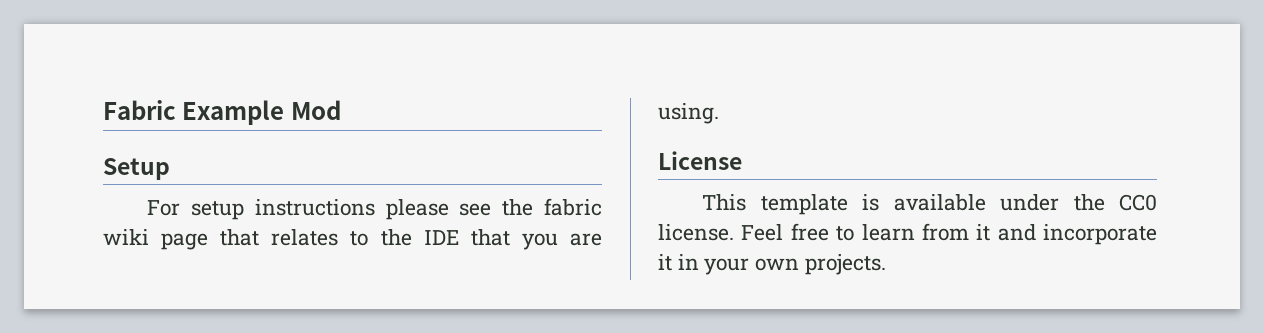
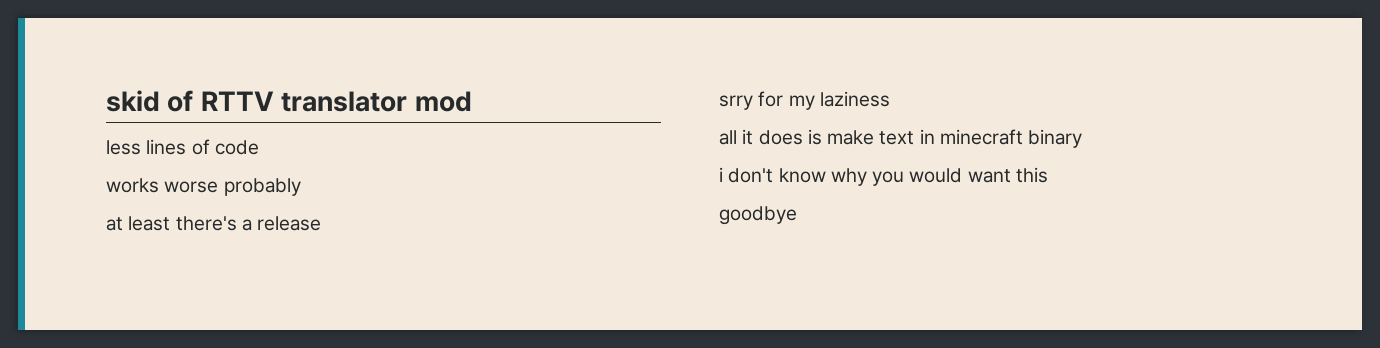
[103,100,341,125] [103,158,170,180] [147,198,602,220] [103,229,602,250] [658,103,719,124] [658,151,742,170] [702,194,1157,215] [658,223,1157,245] [658,254,886,275] Fabric Example Mod // Setup // For setup instructions please see the fabric wiki page that relates to the IDE that you are using. // License // This template is available under the CC0 license. Feel free to learn from it and incorporate it in your own projects. -> [106,90,472,112] [106,139,259,155] [106,178,301,196] [106,216,322,231] [719,91,890,110] [719,129,1083,148] [719,167,1048,186] [719,206,797,225] skid of RTTV translator mod // less lines of code // works worse probably // at least there's a release // srry for my laziness // all it does is make text in minecraft binary // i don't know why you would want this // goodbye

